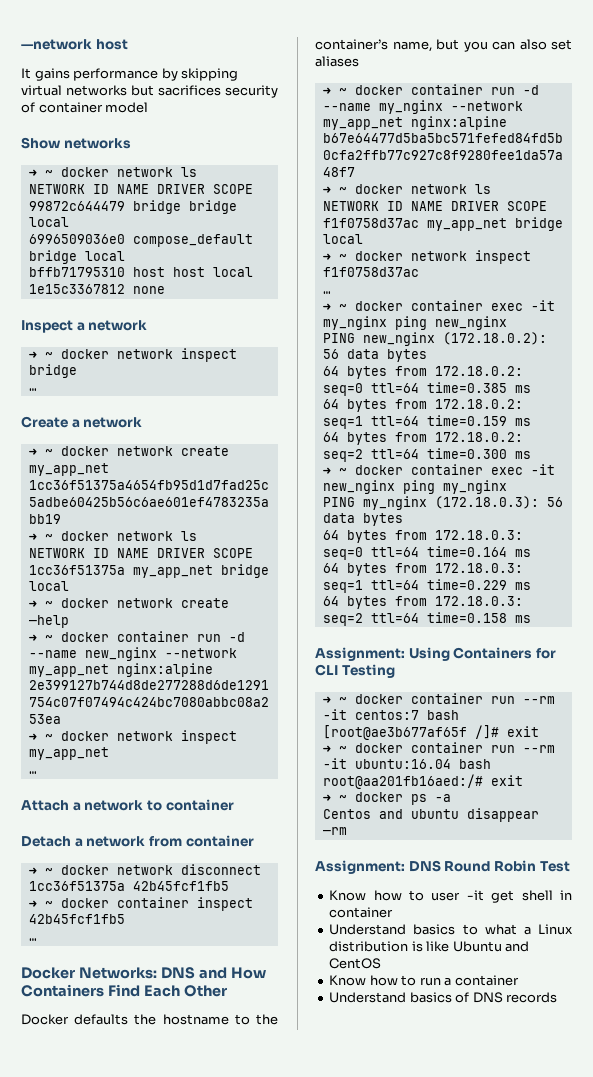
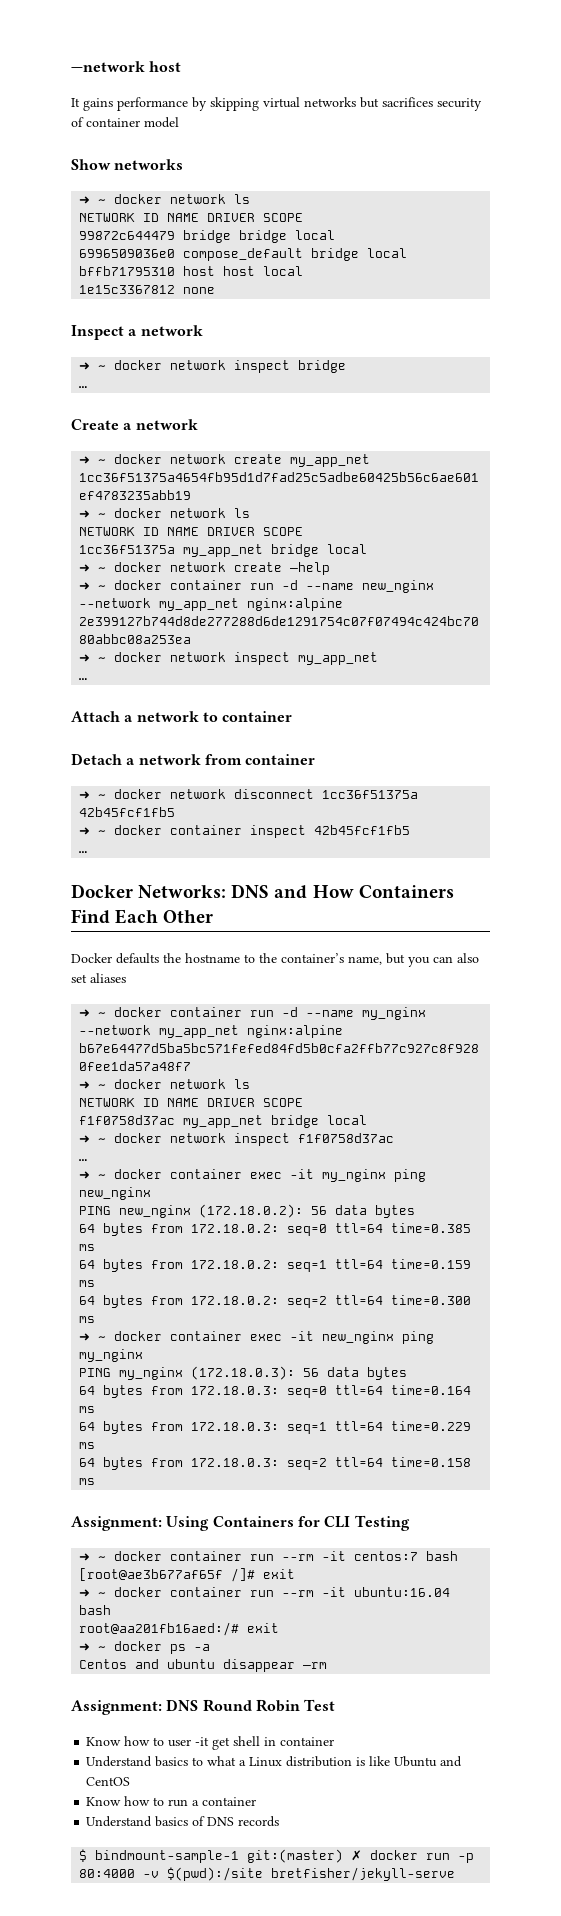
(558, 997) none -> [79,1849,475,1863] [79,1867,456,1881] // $ bindmount-sample-1 git:(master) ✗ docker run -p 80:4000 -v $(pwd):/site bretfisher/jekyll-serve

